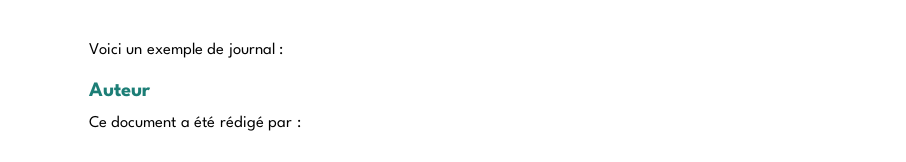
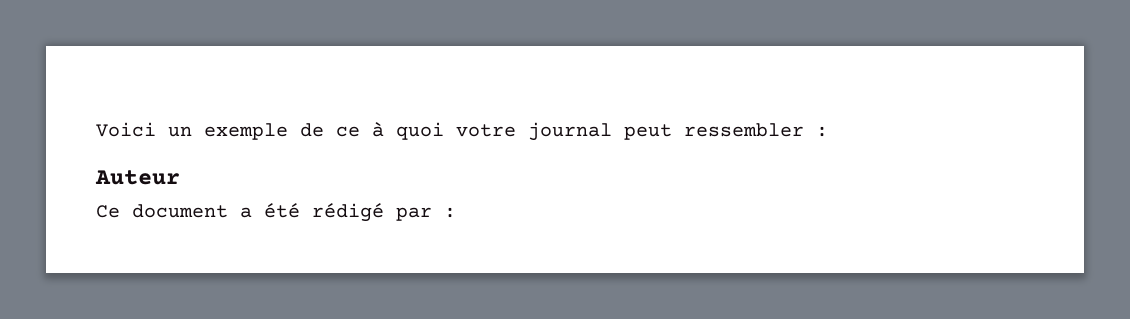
[227,42,275,58] journal -> [336,122,804,141] ce à quoi votre journal peut ressembler

